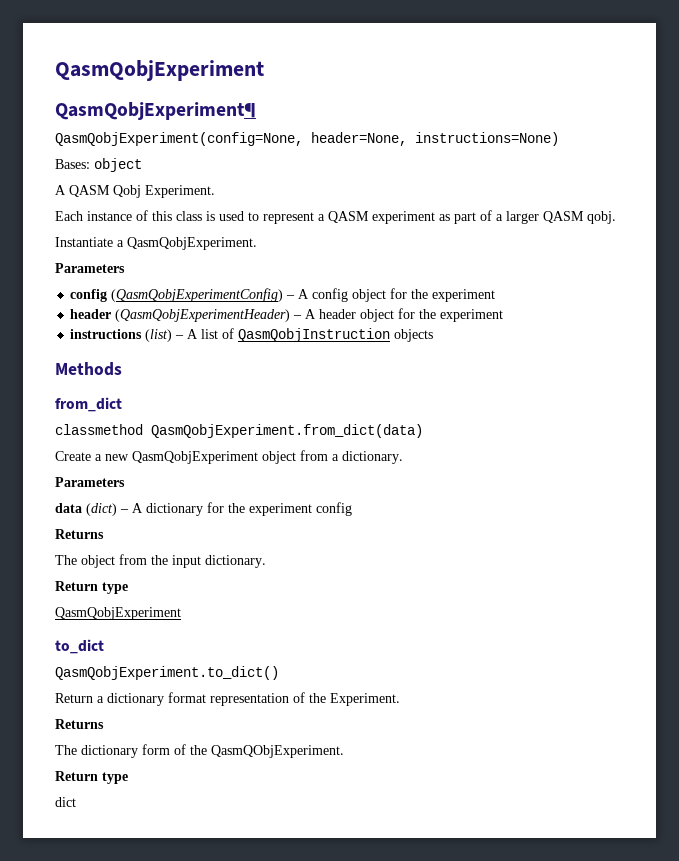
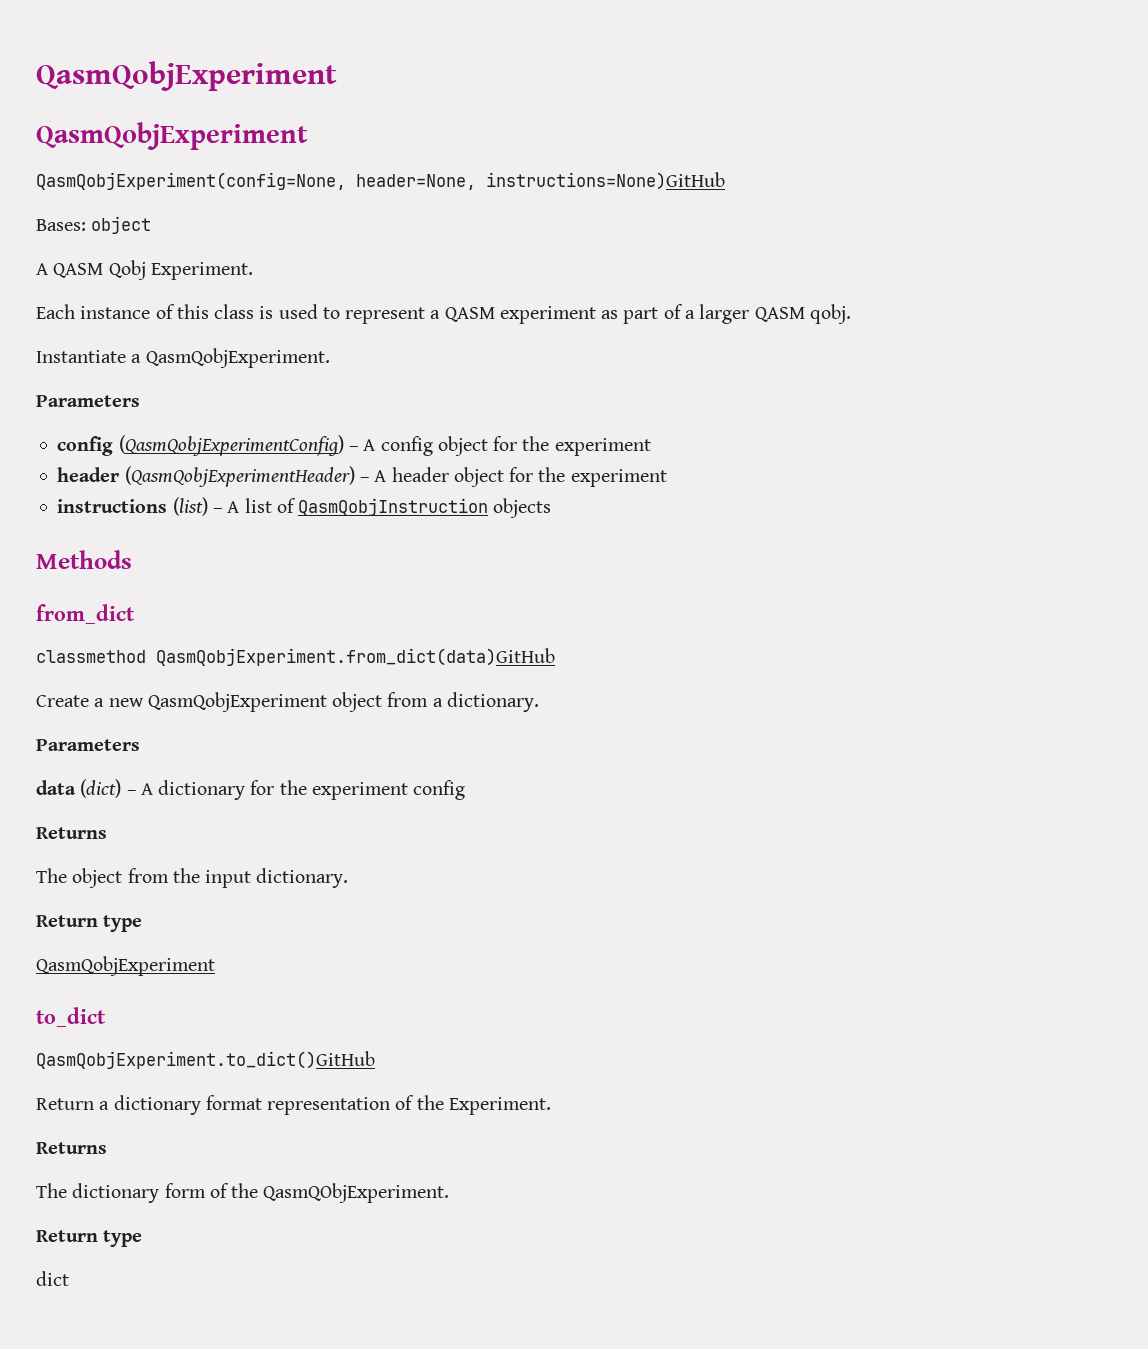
[55,60,264,81] [55,102,256,120] QasmQobjExperiment // QasmQobjExperiment¶ -> [36,61,337,91] [36,122,308,150] QasmQobjExperiment // QasmQobjExperiment
[415,132,559,146] instructions=None) -> [486,172,725,190] instructions=None)GitHub
[151,424,423,438] QasmQobjExperiment.from_dict(data) -> [156,648,555,666] QasmQobjExperiment.from_dict(data)GitHub
[55,666,279,680] QasmQobjExperiment.to_dict() -> [36,1051,375,1069] QasmQobjExperiment.to_dict()GitHub

